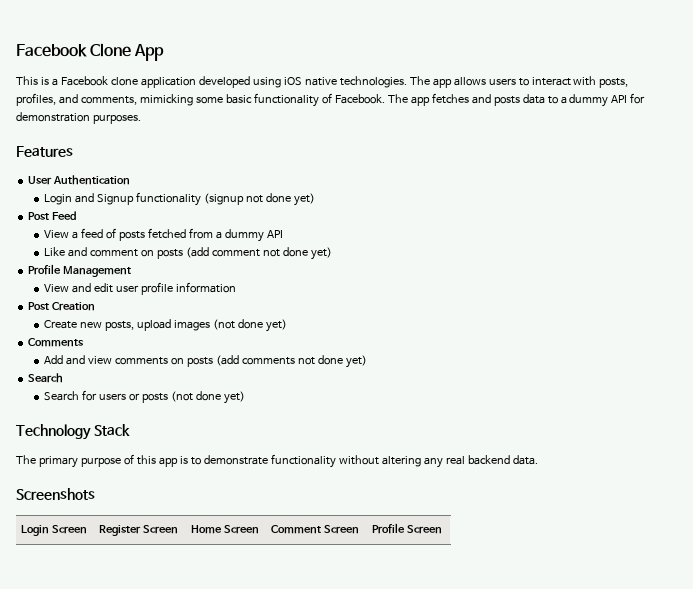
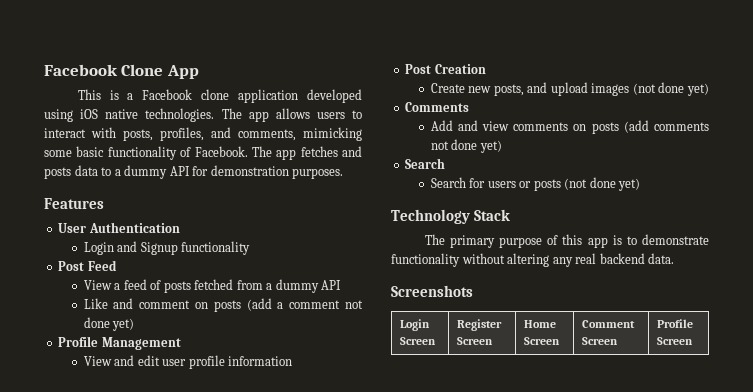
[204,193,315,206] (signup not done yet) -> (251, 248) none
(210, 252) none -> [277,302,284,309] a
(135, 326) none -> [527,82,548,93] and

